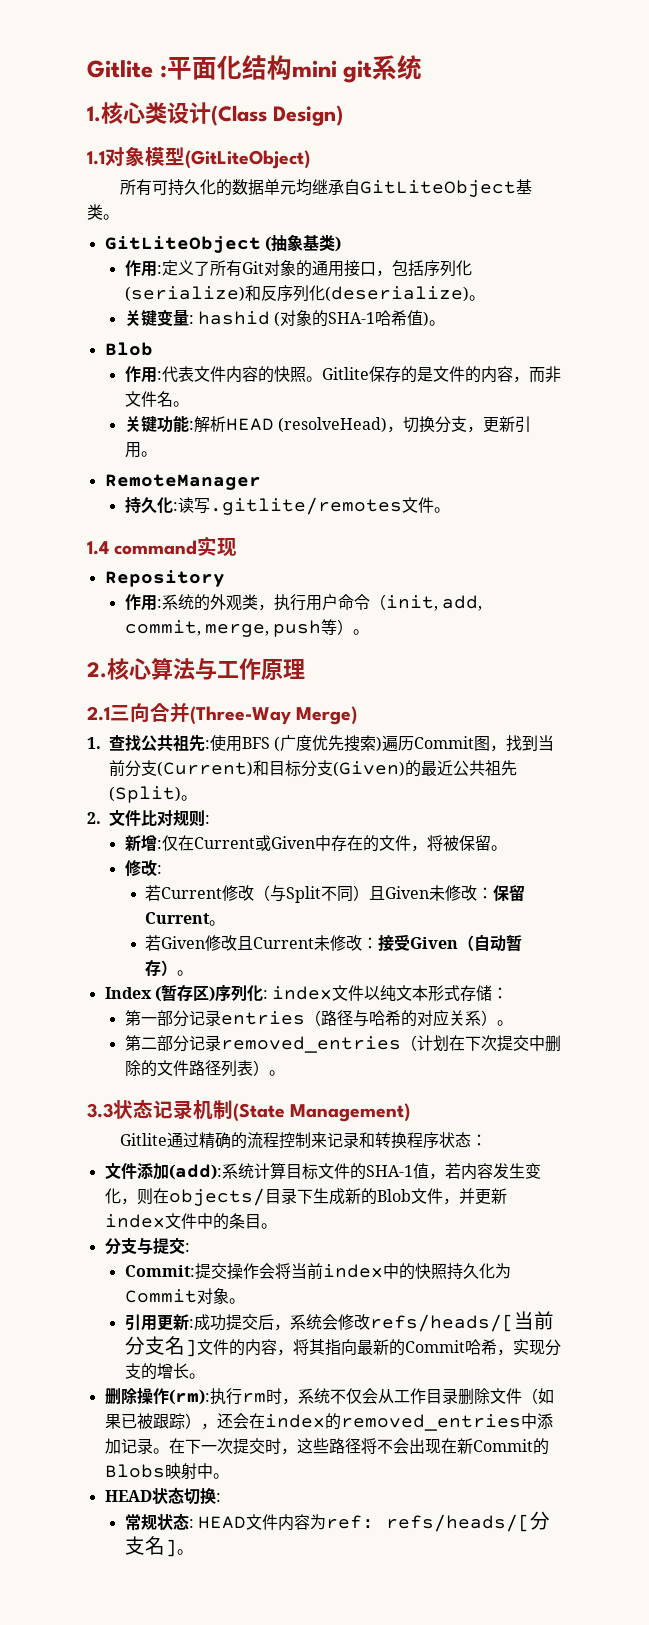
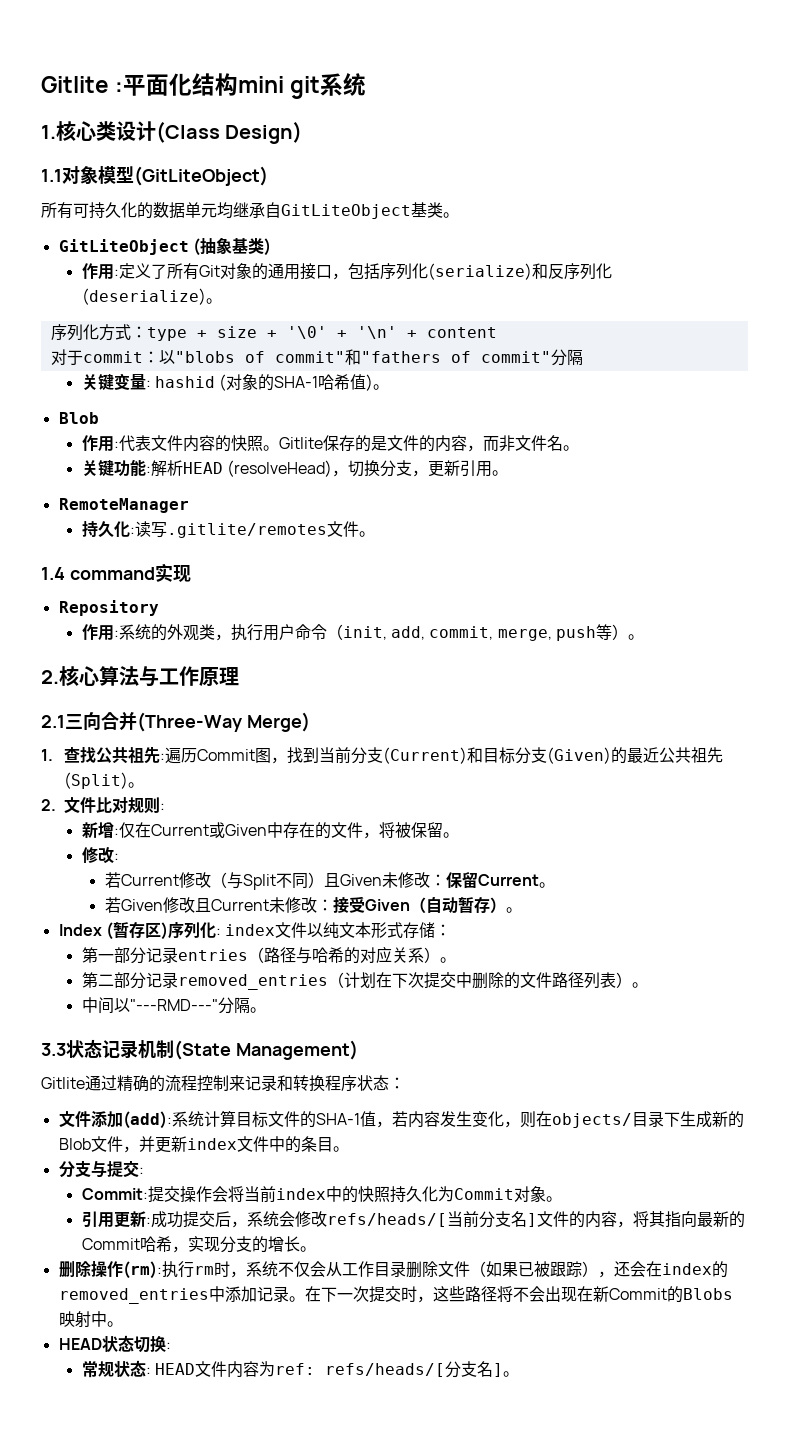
(485, 298) none -> [50,324,497,341] [50,349,583,366] // 序列化方式：type + size + '\0' + '\n' + content // 对于commit：以"blobs of commit"和"fathers of commit"分隔
[210,735,383,752] 使用BFS (广度优先搜索) -> (166, 757) none
(285, 1073) none -> [81,997,266,1014] // 中间以"---RMD---"分隔。

